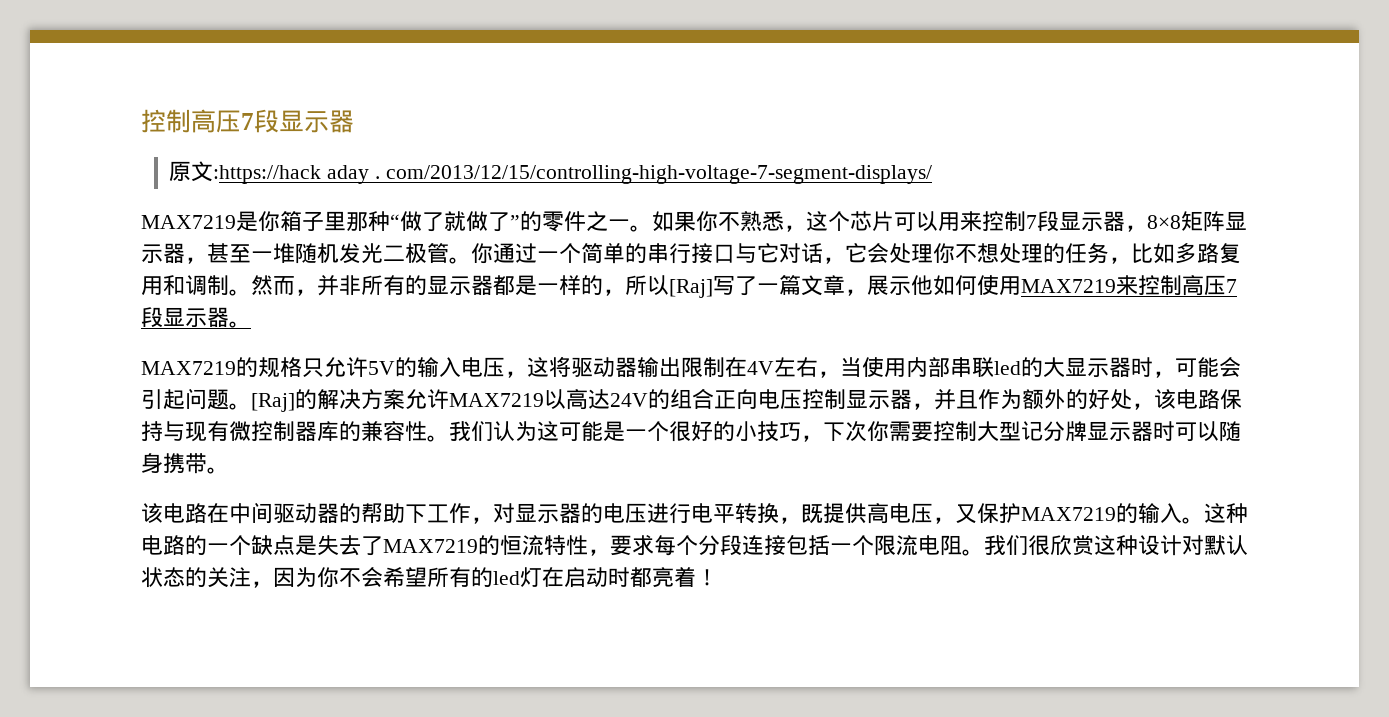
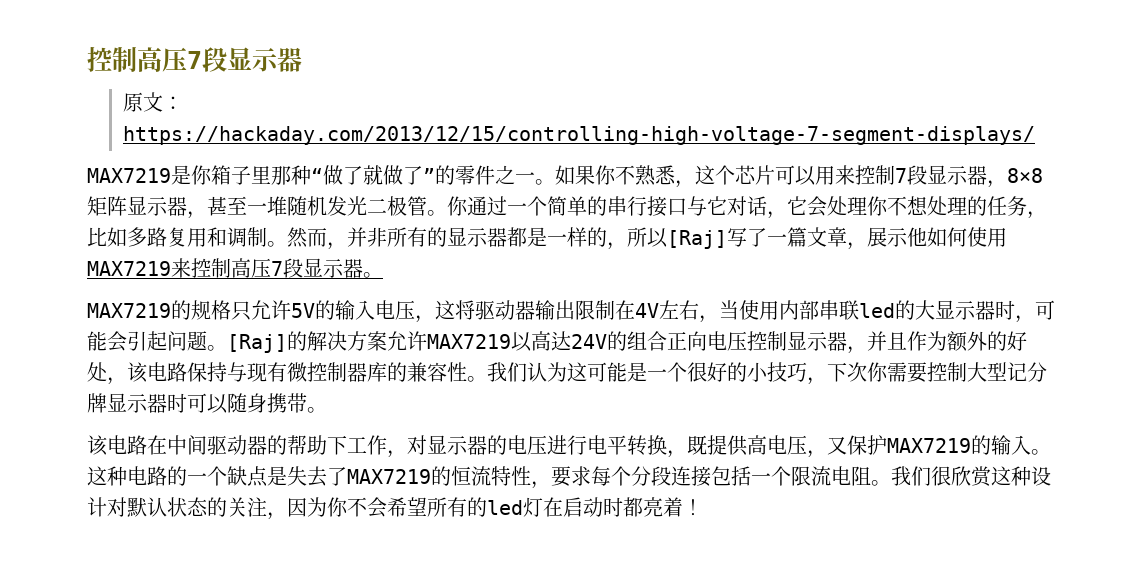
[213,165,932,184] :https://hack aday . com/2013/12/15/controlling-high-voltage-7-segment-displays/ -> [162,96,183,110] [122,126,1035,145] ：https://hackaday.com/2013/12/15/controlling-high-voltage-7-segment-displays/

